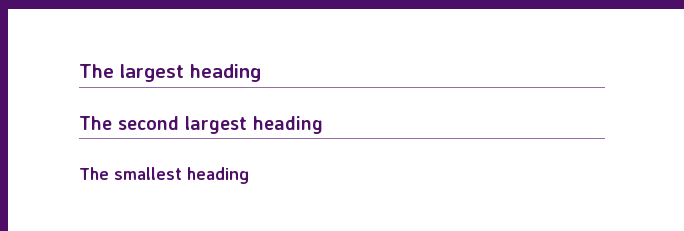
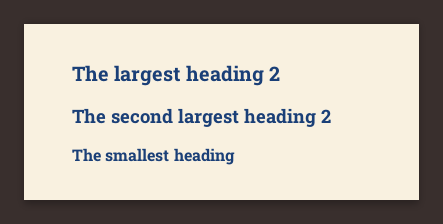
(261, 73) none -> [269,66,281,81] 2
(323, 125) none -> [321,109,331,123] 2

